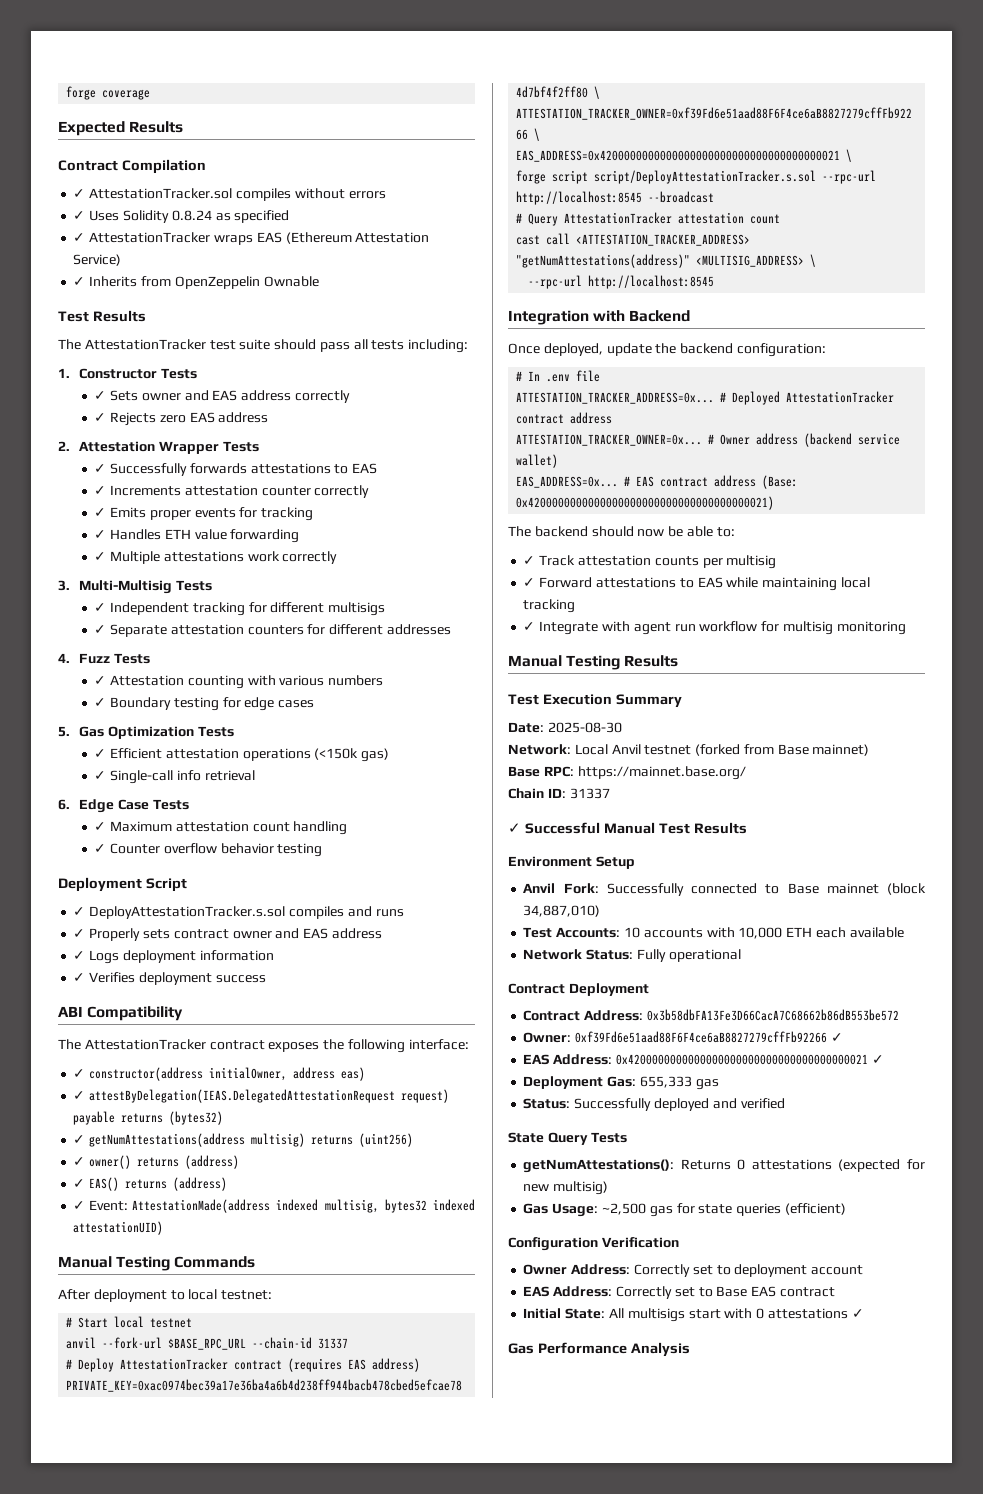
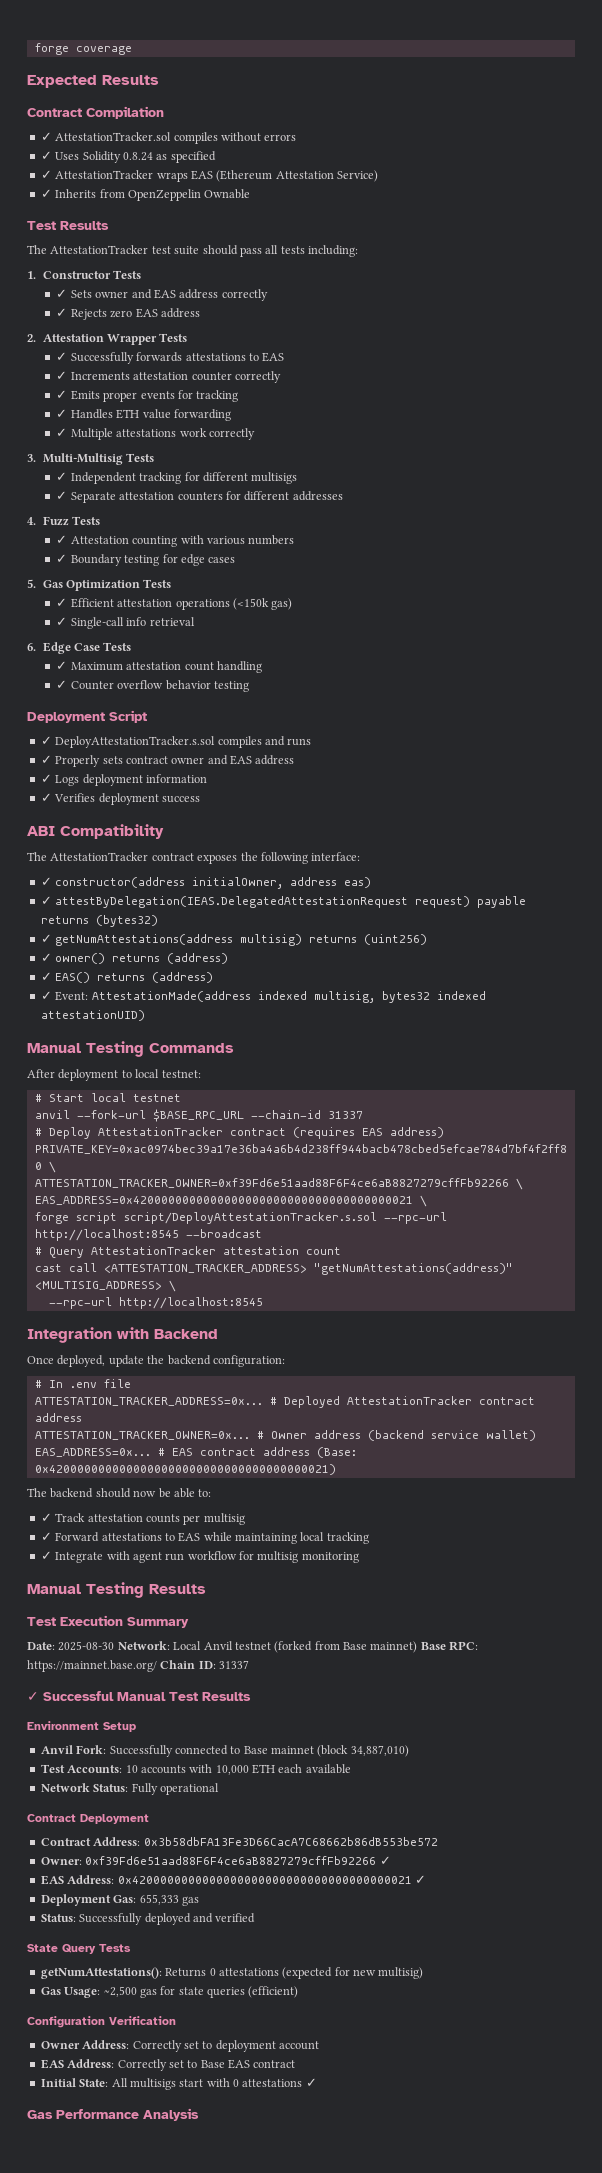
(622, 727) // -> (115, 1646) none
(870, 750) // -> (418, 1647) none
(746, 773) // -> (157, 1666) none

